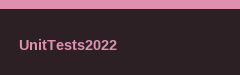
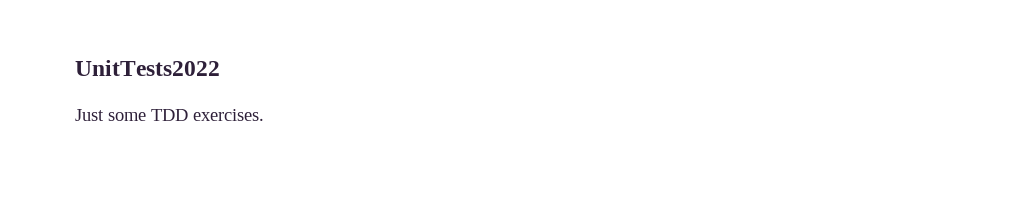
(117, 44) none -> [75,109,264,121] // Just some TDD exercises.

